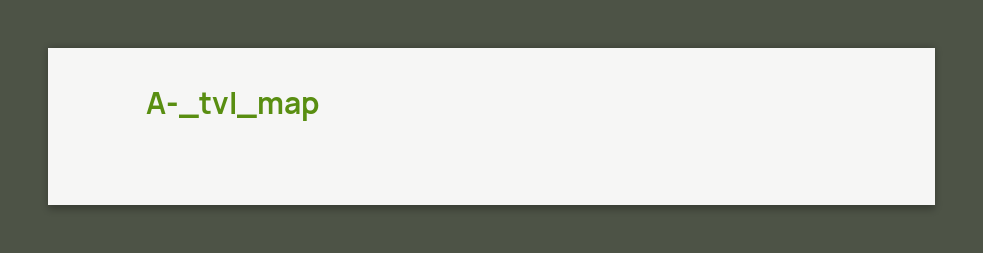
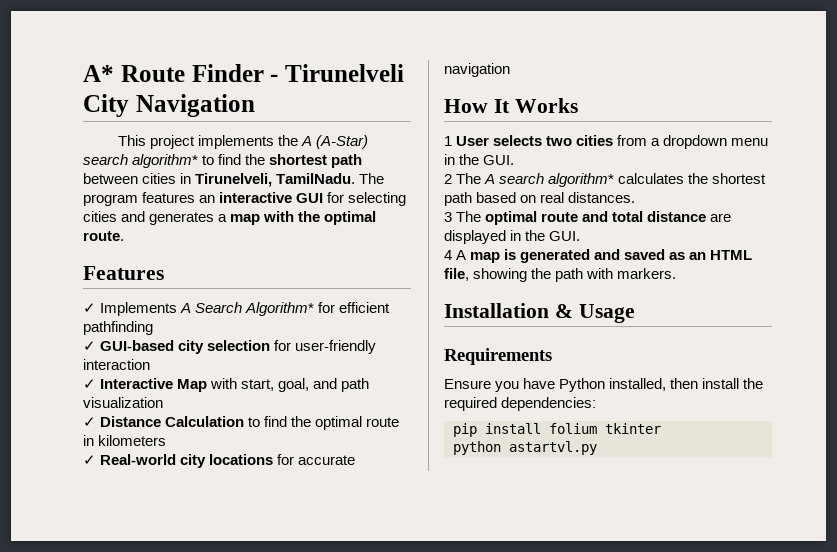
[146,92,319,121] A-_tvl_map -> [83,64,404,82] [83,94,255,117] [117,135,369,149] [83,154,363,168] [83,173,385,187] [83,192,407,206] [83,211,377,225] [83,231,124,241] [83,266,164,280] [83,302,391,316] [83,321,153,335] [83,340,377,354] [83,359,150,370] [83,378,370,392] [83,397,163,408] [83,416,400,430] [83,435,167,446] [83,454,356,468] [444,63,510,77] [444,98,578,113] [444,135,769,149] [444,154,515,165] [444,173,767,187] [444,192,636,206] [444,211,732,225] [444,230,581,244] [444,249,753,263] [444,268,677,282] [444,303,635,323] [444,348,552,365] [444,378,764,392] [444,397,597,411] [453,423,661,437] [453,441,597,455] A* Route Finder - Tirunelveli City Navigation // This project implements the A (A-Star) search algorithm* to find the shortest path between cities in Tirunelveli, TamilNadu. The program features an interactive GUI for selecting cities and generates a map with the optimal route. // Features // ✓ Implements A Search Algorithm* for efficient pathfinding // ✓ GUI-based city selection for user-friendly interaction // ✓ Interactive Map with start, goal, and path visualization // ✓ Distance Calculation to find the optimal route in kilometers // ✓ Real-world city locations for accurate navigation // How It Works // 1 User selects two cities from a dropdown menu in the GUI. // 2 The A search algorithm* calculates the shortest path based on real distances. // 3 The optimal route and total distance are displayed in the GUI. // 4 A map is generated and saved as an HTML file, showing the path with markers. // Installation & Usage // Requirements // Ensure you have Python installed, then install the required dependencies: // pip install folium tkinter // python astartvl.py

